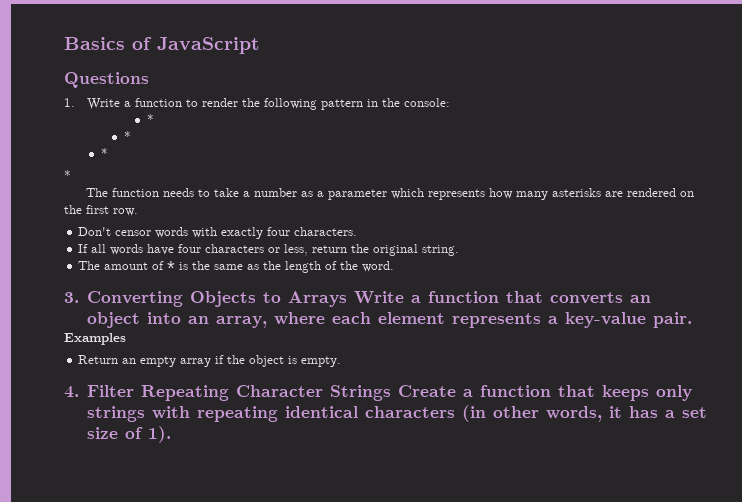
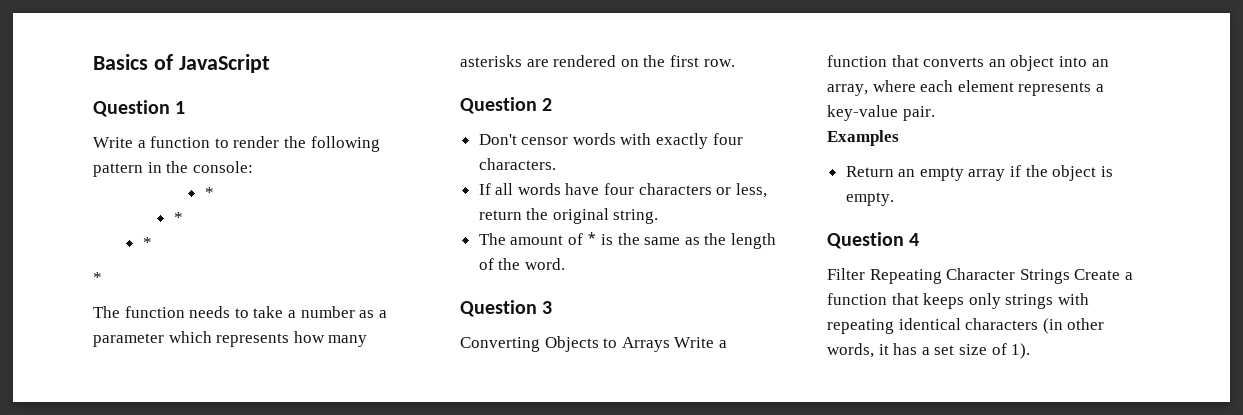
[64,72,149,88] [64,98,75,107] Questions // 1. -> [93,100,186,117] Question 1 //
(138, 212) none -> [460,97,553,114] // Question 2
[64,292,79,303] 3. -> [460,300,553,317] Question 3 //
[64,386,79,398] 4. -> [827,232,920,249] Question 4 //

